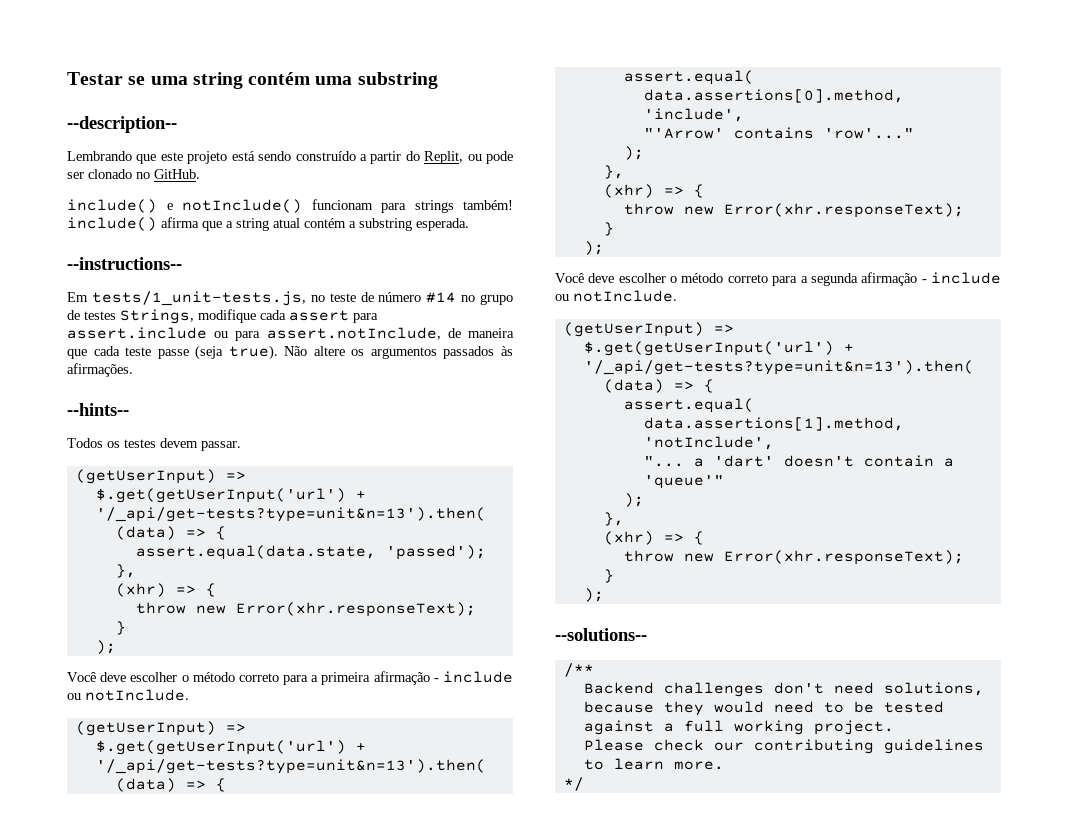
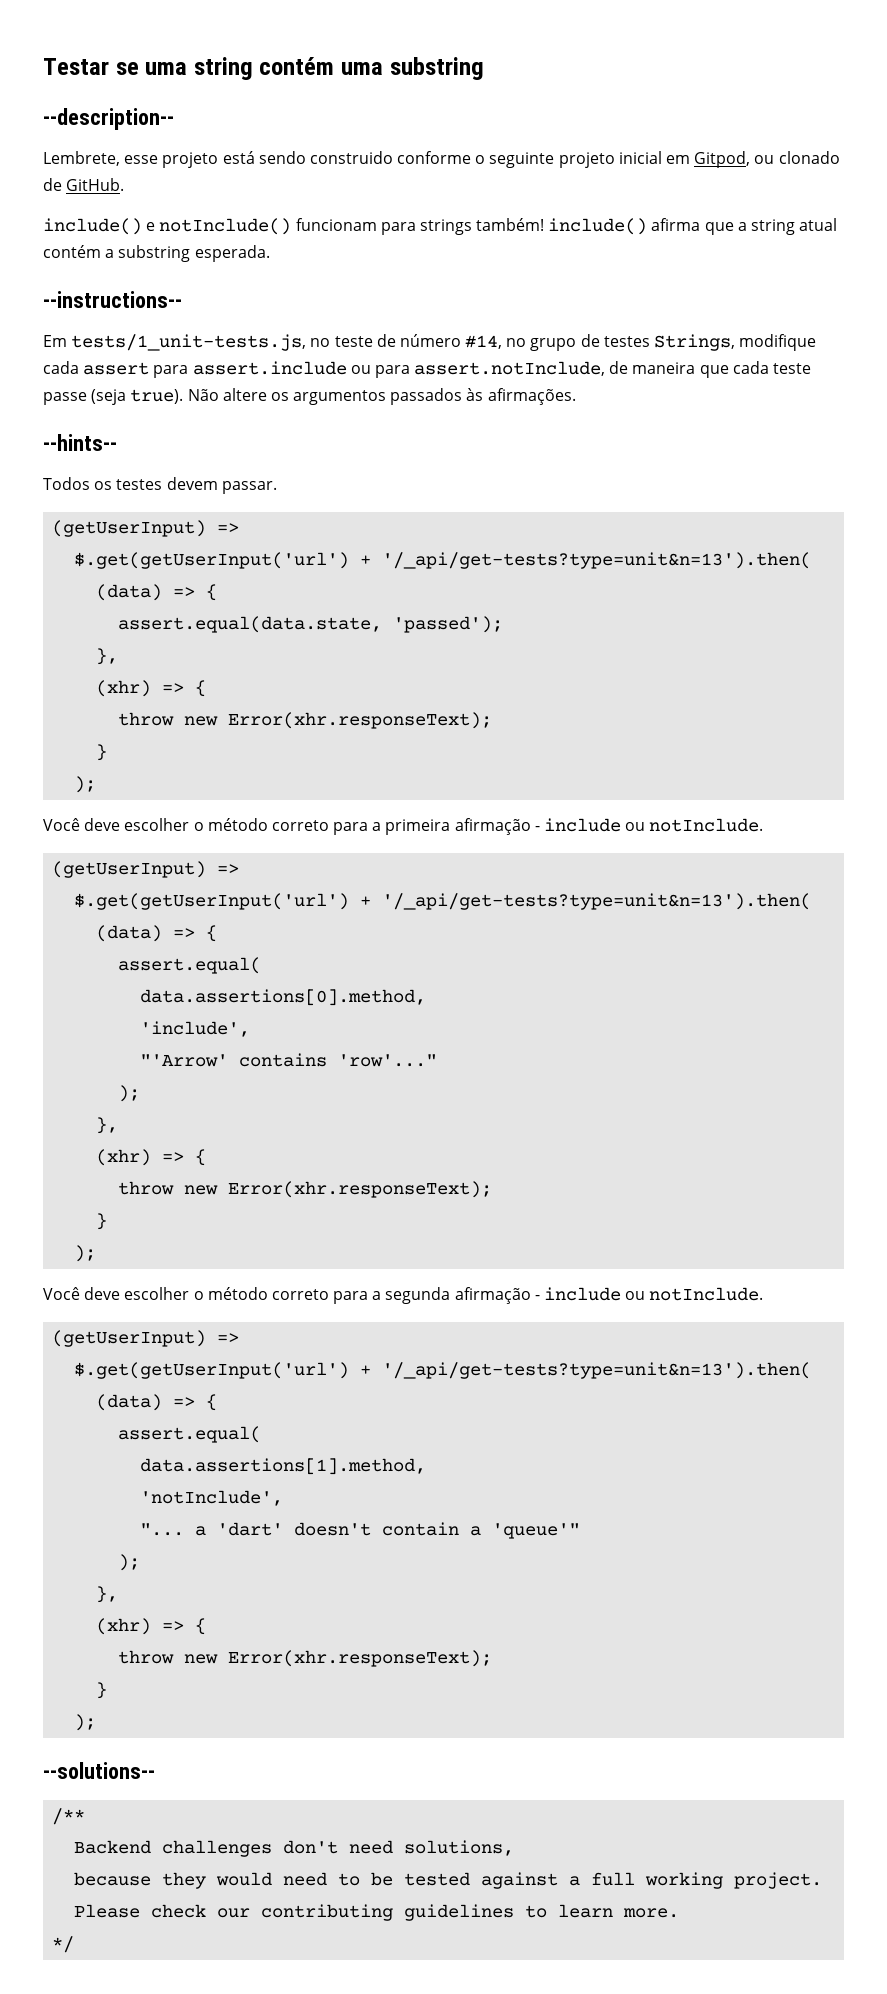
[67,151,514,164] [67,169,150,179] Lembrando que este projeto está sendo construído a partir do Replit, ou pode ser clonado no -> [43,151,840,168] [43,178,62,191] Lembrete, esse projeto está sendo construido conforme o seguinte projeto inicial em Gitpod, ou clonado de
[426,292,457,303] #14 -> [465,335,503,349] #14,

